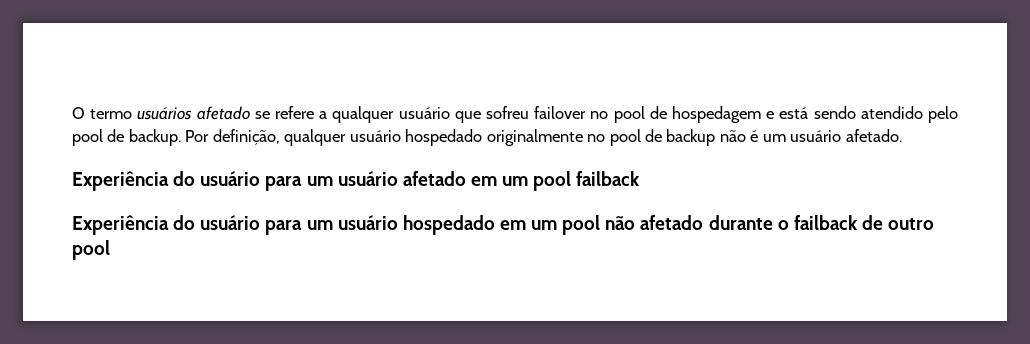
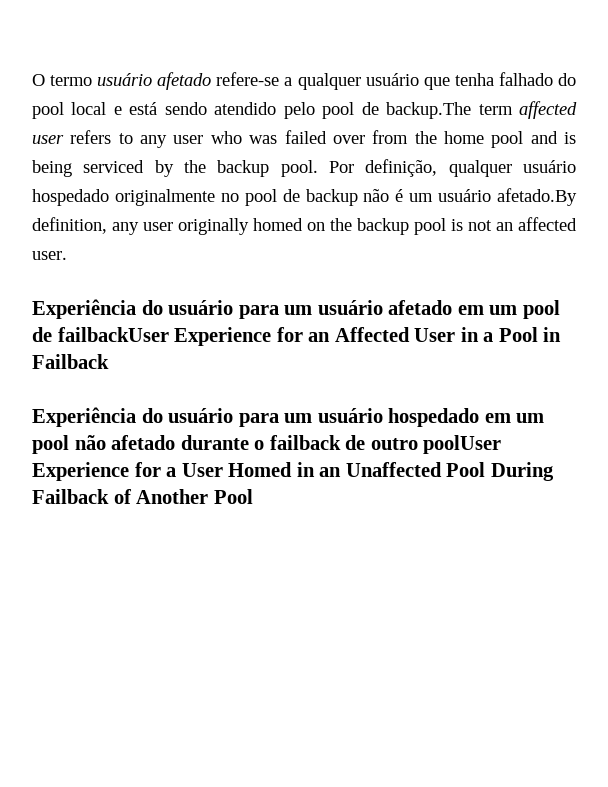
[137,106,762,123] usuários afetado se refere a qualquer usuário que sofreu failover no pool de hospedagem -> [97,72,576,90] [32,102,107,119] usuário afetado refere-se a qualquer usuário que tenha falhado do pool local
[128,129,181,146] backup. -> [386,101,577,119] [32,130,576,148] [32,160,318,177] backup.The term affected user refers to any user who was failed over from the home pool and is being serviced by the backup pool.
[845,129,902,142] afetado. -> [496,188,577,206] [32,217,577,235] [32,251,67,260] afetado.By definition, any user originally homed on the backup pool is not an affected user.
[576,171,641,186] failback -> [32,327,562,346] [32,354,109,369] de failbackUser Experience for an Affected User in a Pool in Failback
[72,240,110,260] pool -> [423,435,502,454] [32,462,554,481] [32,489,253,504] poolUser Experience for a User Homed in an Unaffected Pool During Failback of Another Pool

